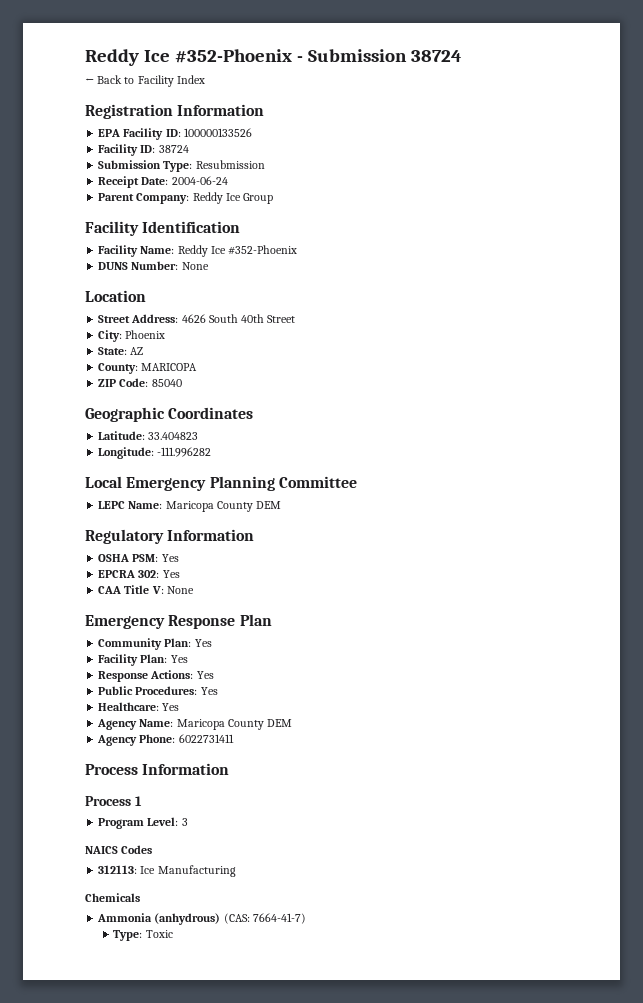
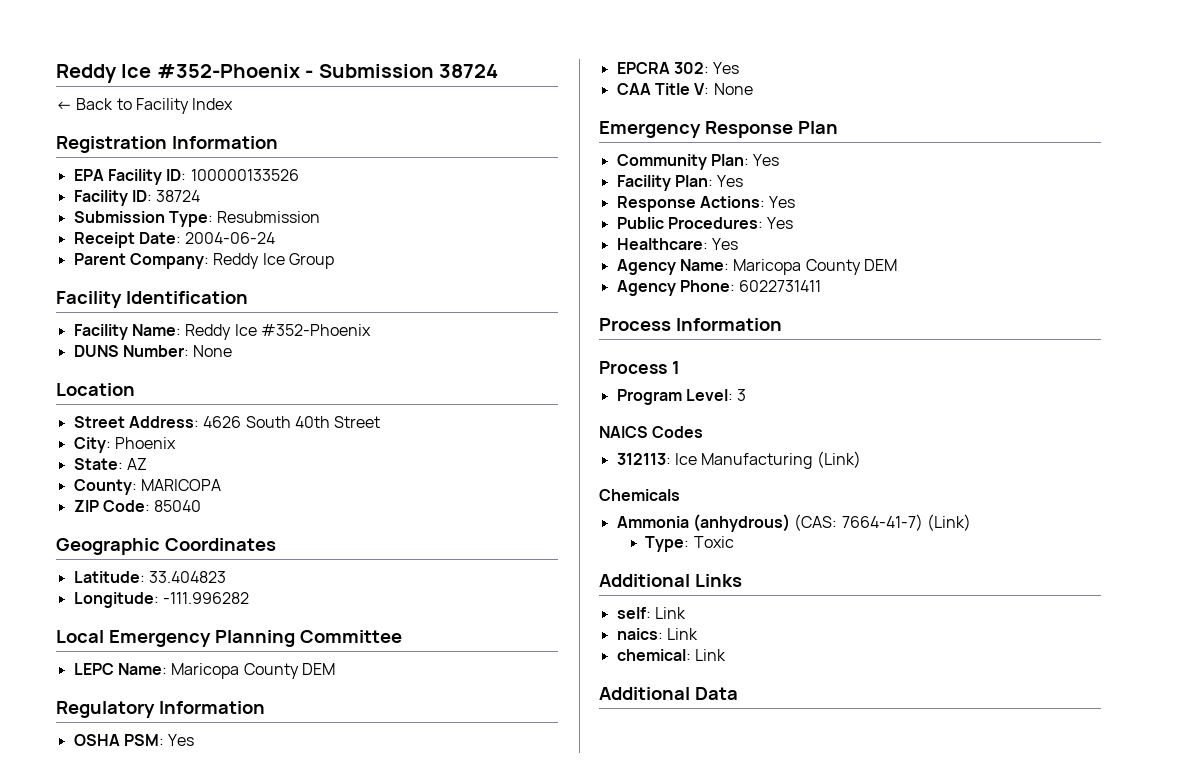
(236, 871) none -> [816,451,861,468] (Link)
(306, 918) none -> [926,514,971,531] (Link)
(173, 934) none -> [599,574,742,587] [616,607,686,619] [616,628,698,640] [616,649,726,661] [599,687,738,700] // Additional Links // self: Link // naics: Link // chemical: Link // Additional Data

